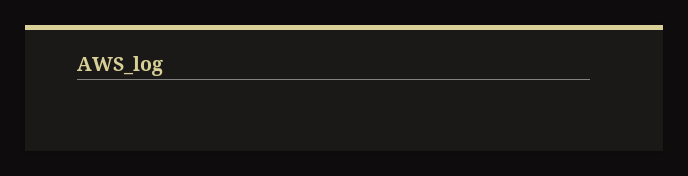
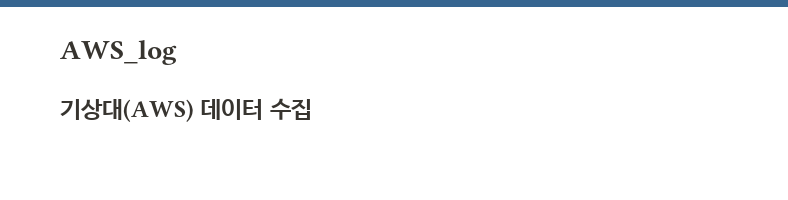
(163, 66) none -> [60,98,312,122] // 기상대(AWS) 데이터 수집

